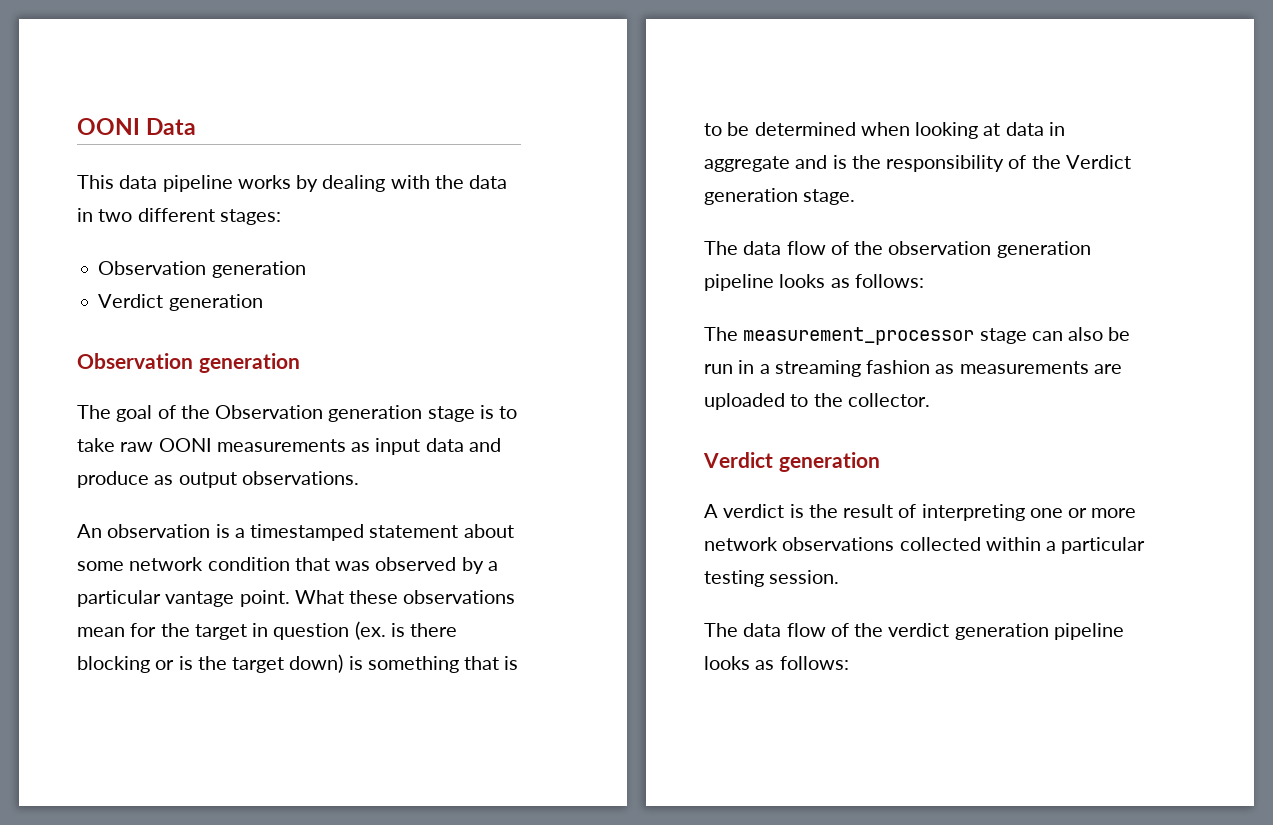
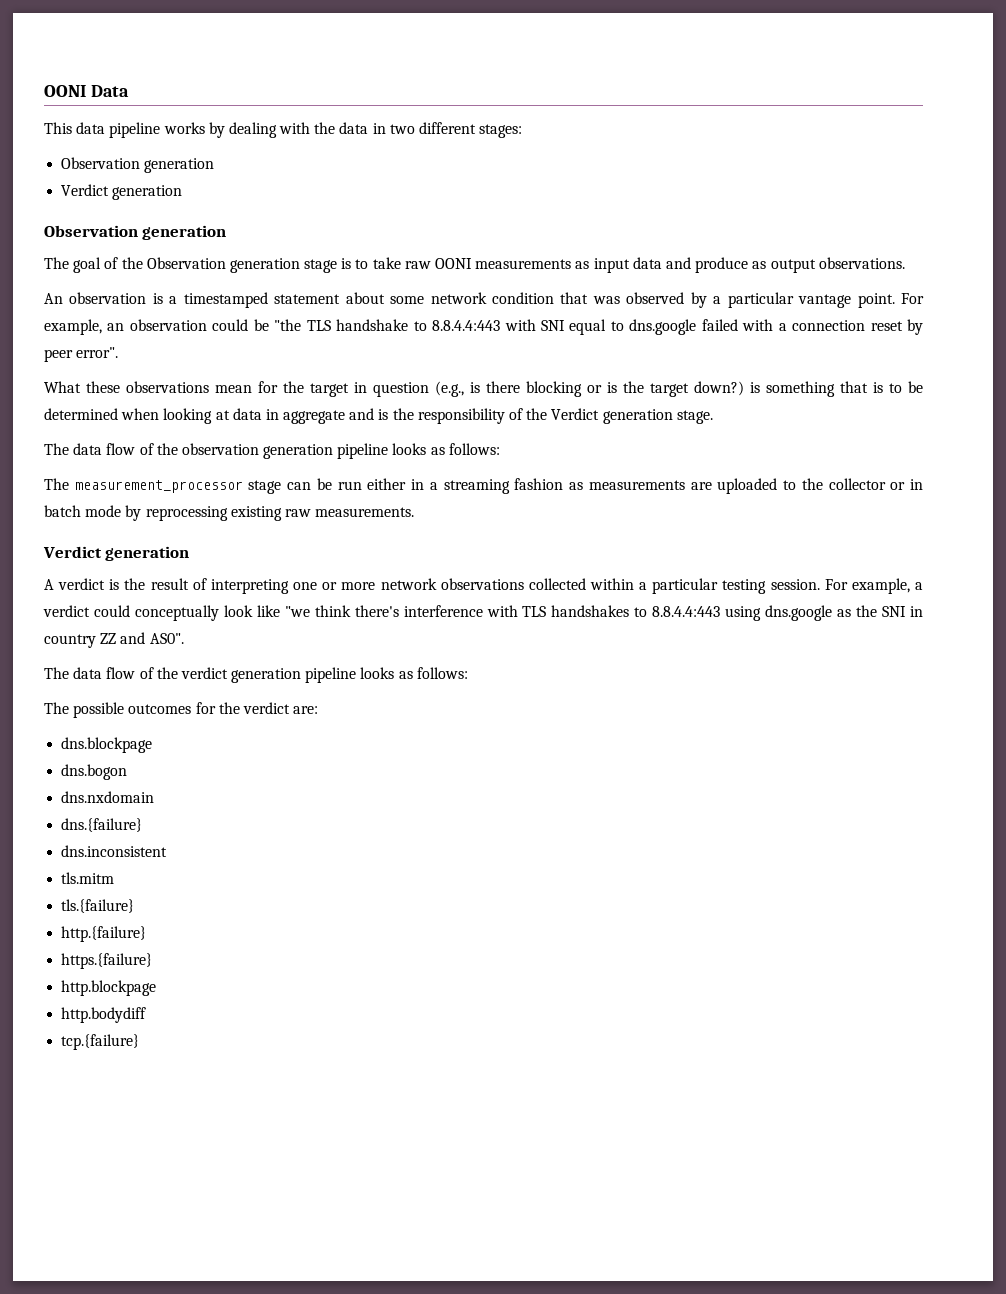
(290, 598) none -> [901,293,925,304] [44,319,924,335] [44,347,119,362] For example, an observation could be "the TLS handshake to 8.8.4.4:443 with SNI equal to dns.google failed with a connection reset by peer error". //
[354,621,386,640] (ex. -> [435,381,464,397] (e.g.,
[289,654,344,673] down) -> [694,381,744,396] down?)
[1068,327,1104,341] also -> (312, 486) none
(733, 369) none -> [367,478,407,490] either
[847,393,930,407] collector. -> [828,478,923,490] [44,505,415,521] collector or in batch mode by reprocessing existing raw measurements.
(840, 577) none -> [824,578,923,594] [43,605,923,621] [44,632,184,648] For example, a verdict could conceptually look like "we think there's interference with TLS handshakes to 8.8.4.4:443 using dns.google as the SNI in country ZZ and AS0".
(849, 663) none -> [44,702,319,718] [61,737,153,753] [61,764,128,780] [61,791,155,803] [61,818,143,832] [61,845,168,857] [61,872,115,884] [61,899,135,913] [61,926,147,942] [61,953,153,969] [61,980,157,996] [61,1007,147,1023] [61,1034,140,1050] // The possible outcomes for the verdict are: // dns.blockpage // dns.bogon // dns.nxdomain // dns.{failure} // dns.inconsistent // tls.mitm // tls.{failure} // http.{failure} // https.{failure} // http.blockpage // http.bodydiff // tcp.{failure}

